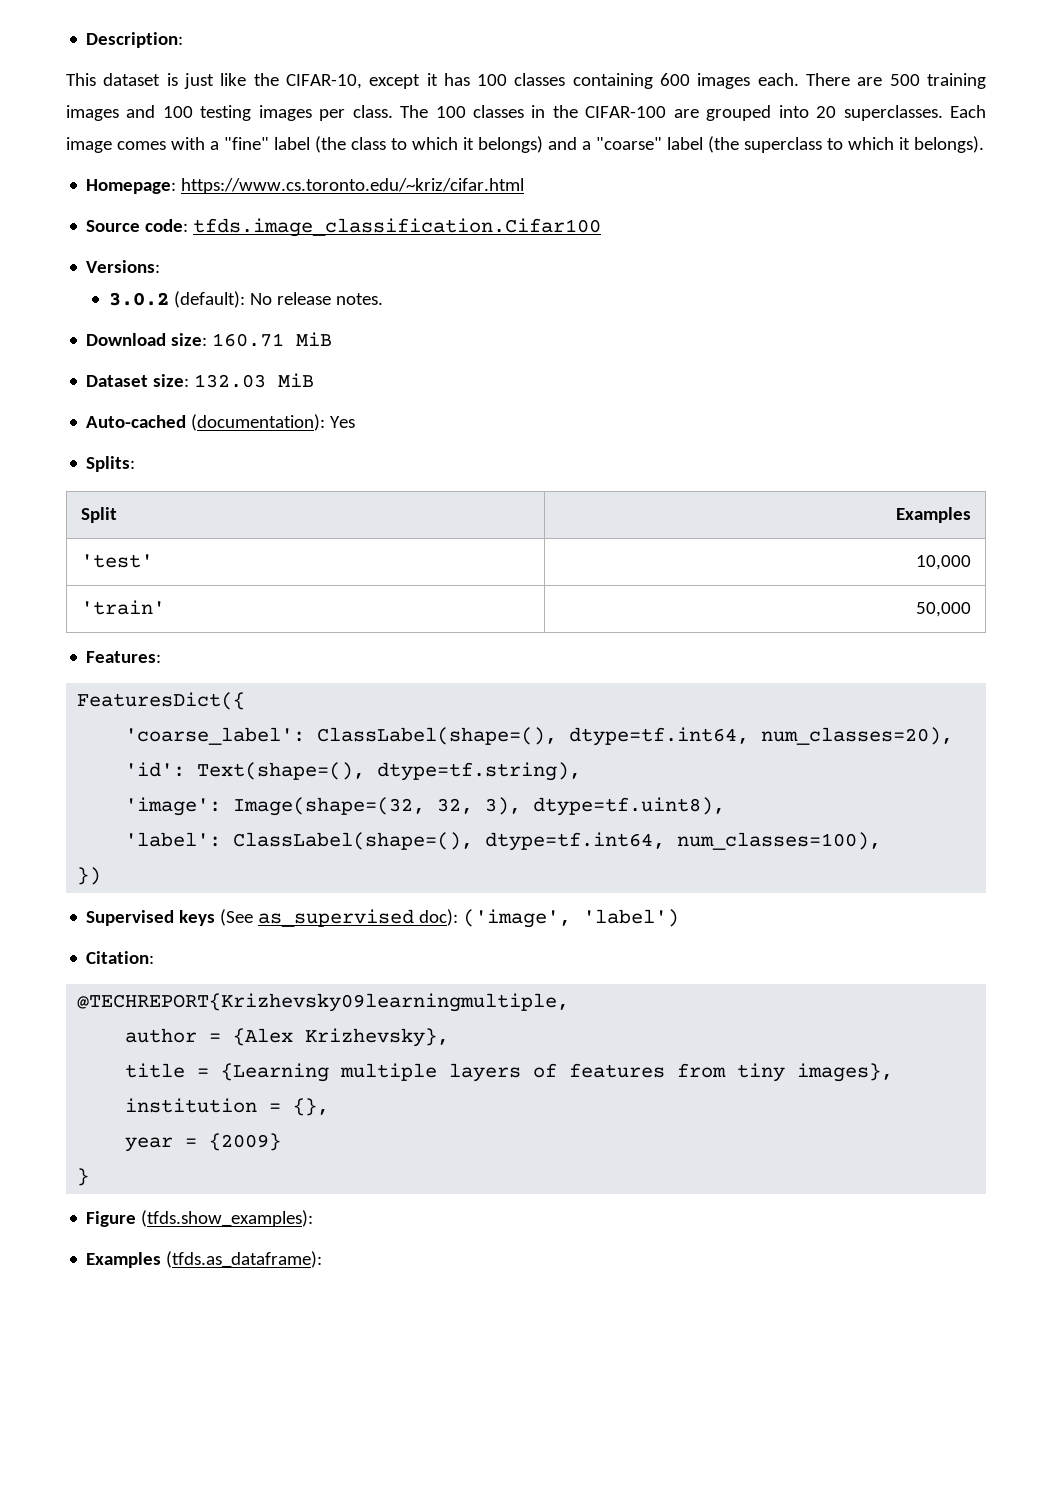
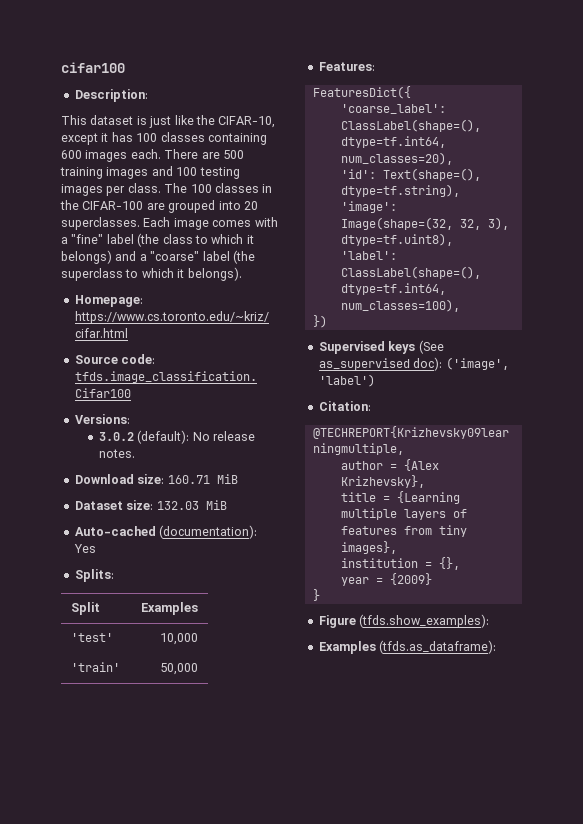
(86, 40) none -> [61,62,125,73] cifar100 //

